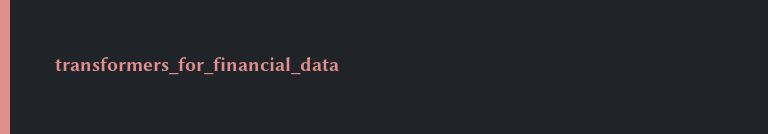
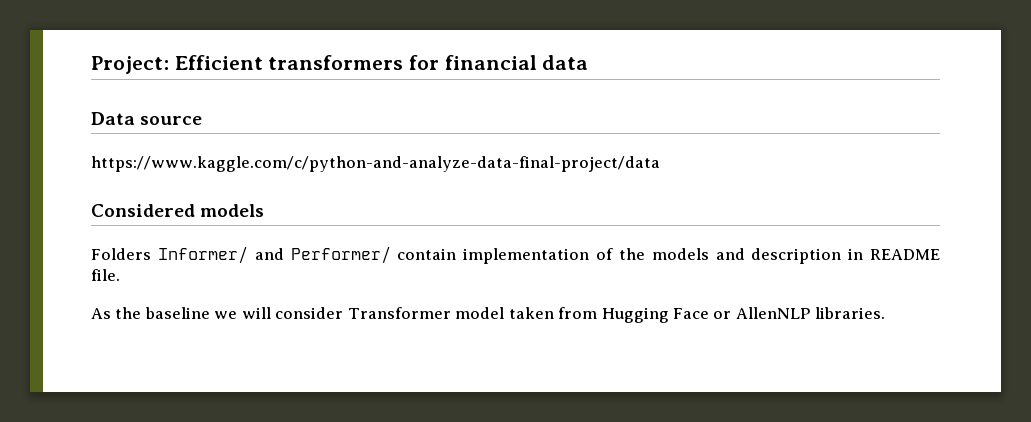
[55,57,339,75] transformers_for_financial_data -> [91,55,589,74] [91,112,203,125] [91,156,660,172] [91,204,265,217] [91,246,941,264] [91,269,120,281] [91,307,886,323] Project: Efficient transformers for financial data // Data source // https://www.kaggle.com/c/python-and-analyze-data-final-project/data // Considered models // Folders Informer/ and Performer/ contain implementation of the models and description in README file. // As the baseline we will consider Transformer model taken from Hugging Face or AllenNLP libraries.

